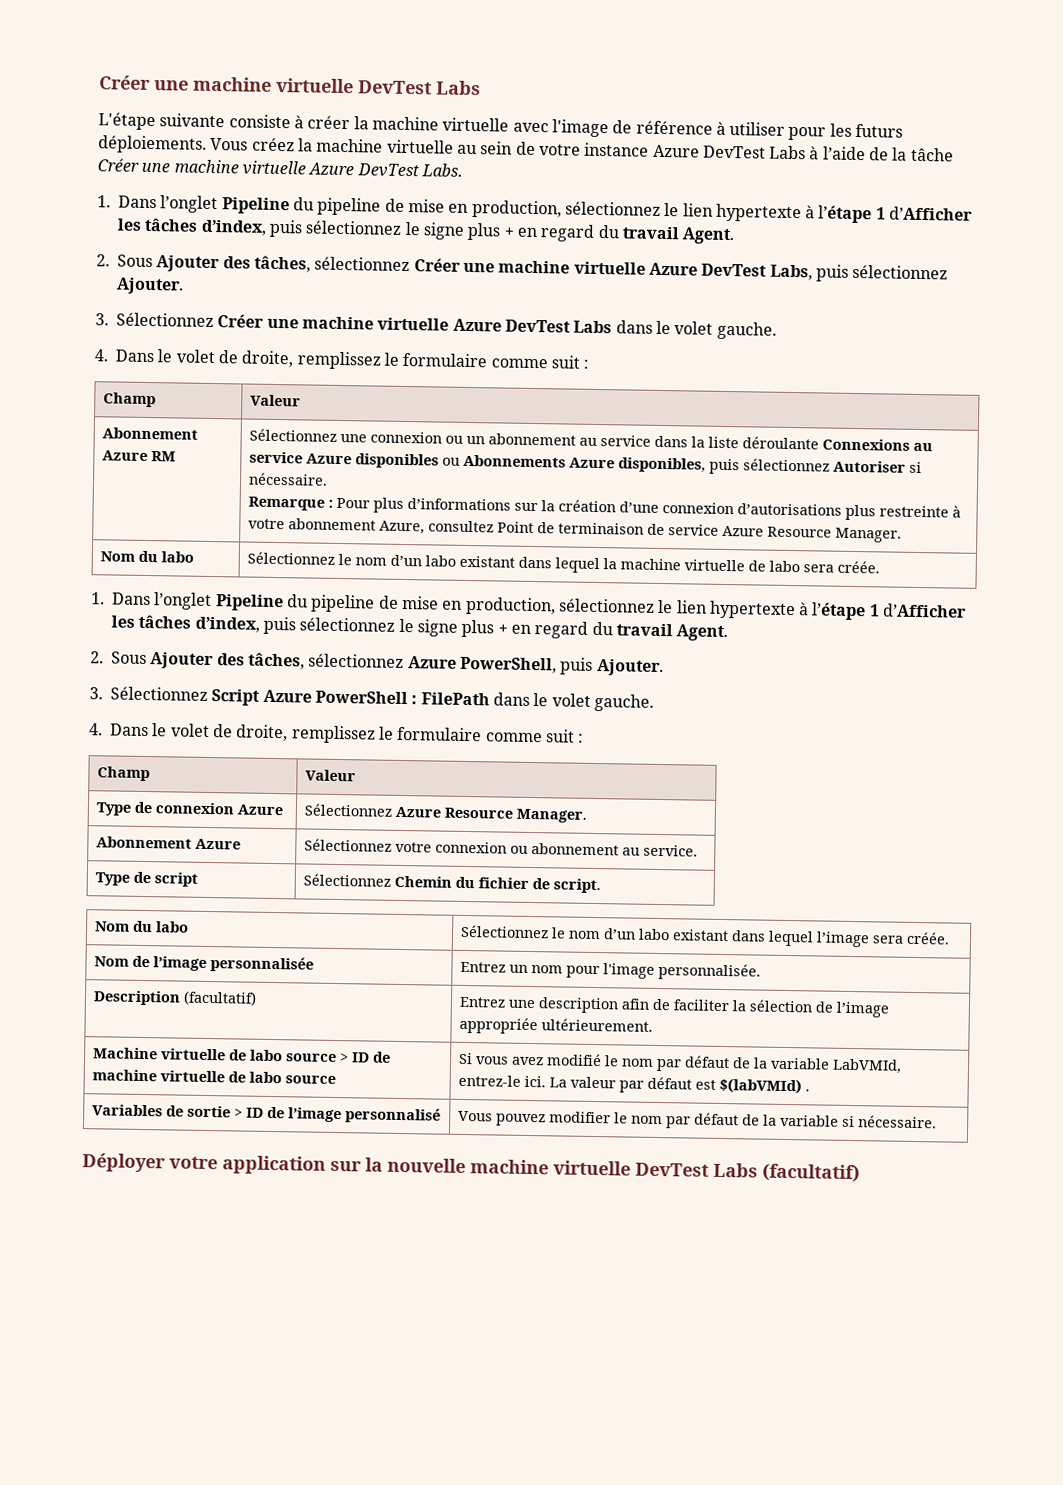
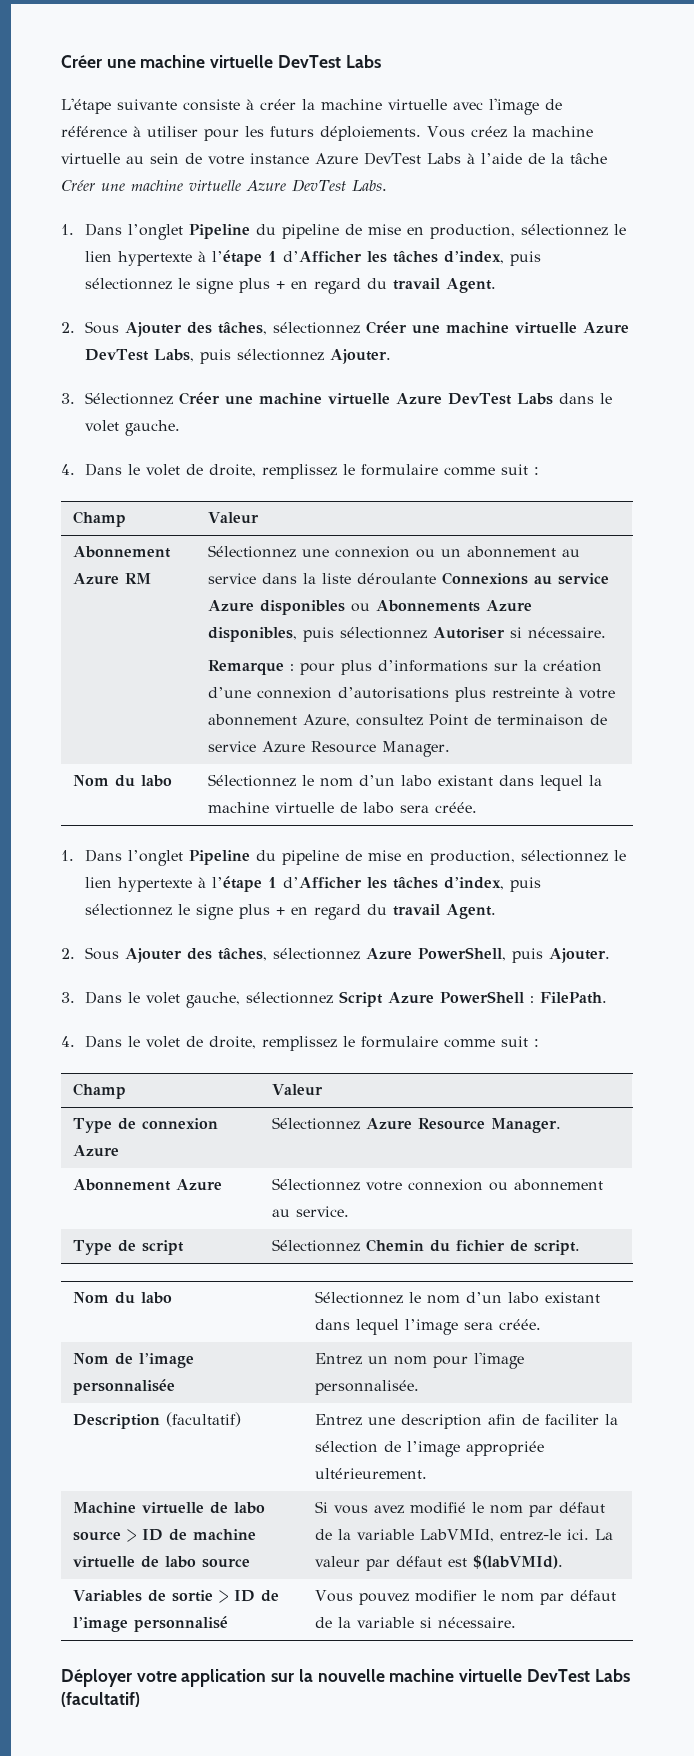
[336,497,371,509] Pour -> [299,663,335,675] pour
[110,686,654,712] Sélectionnez Script Azure PowerShell : FilePath dans le volet gauche. -> [84,991,607,1008] Dans le volet gauche, sélectionnez Script Azure PowerShell : FilePath.
[719,1077,811,1095] $(labVMId) . -> [472,1555,563,1569] $(labVMId).

